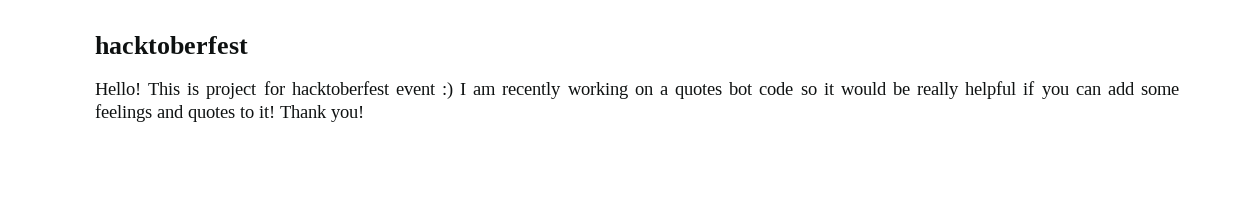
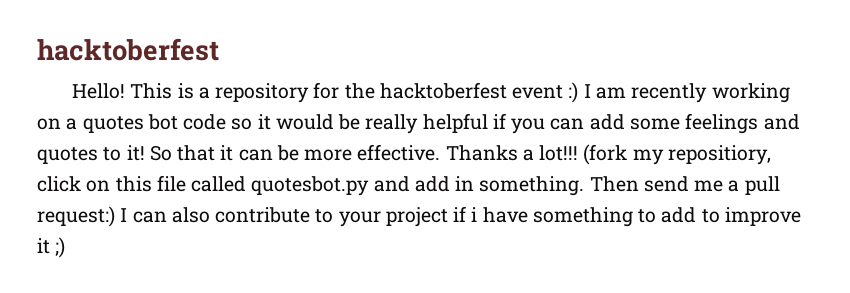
[206,81,285,99] project for -> [198,82,375,103] a repository for the
[280,105,364,122] Thank you! -> [149,144,771,165] [37,175,780,196] [37,206,801,227] [37,237,66,258] So that it can be more effective. Thanks a lot!!! (fork my repositiory, click on this file called quotesbot.py and add in something. Then send me a pull request:) I can also contribute to your project if i have something to add to improve it ;)

